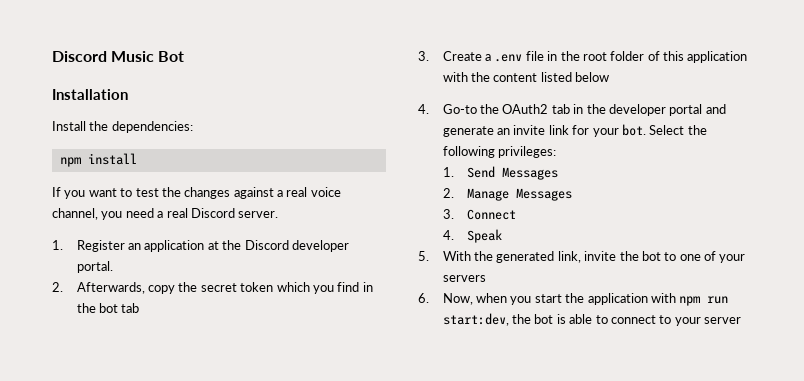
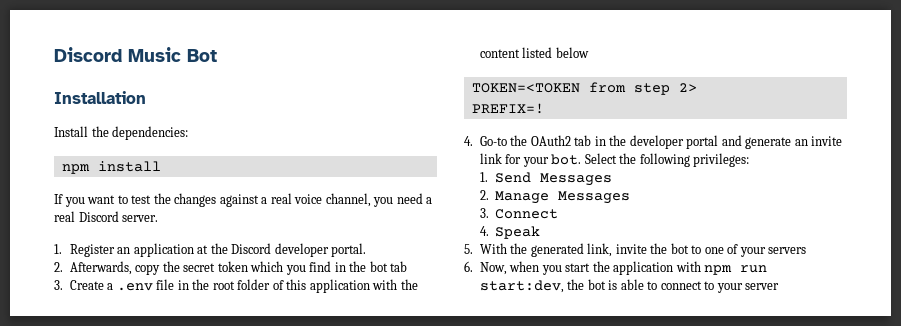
(610, 77) none -> [471,82,697,95] [471,103,544,114] // TOKEN=<TOKEN from step 2> // PREFIX=!

